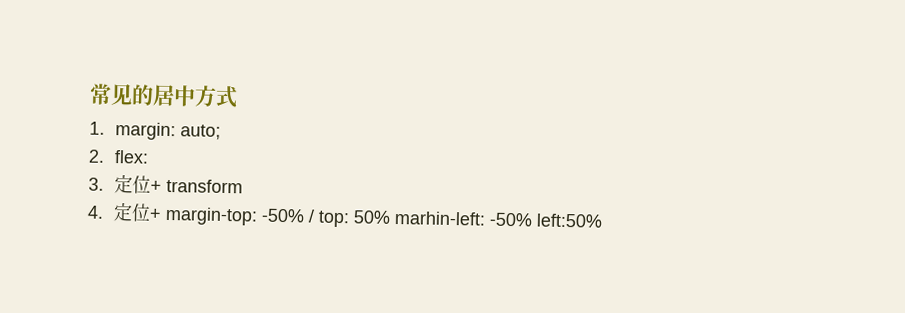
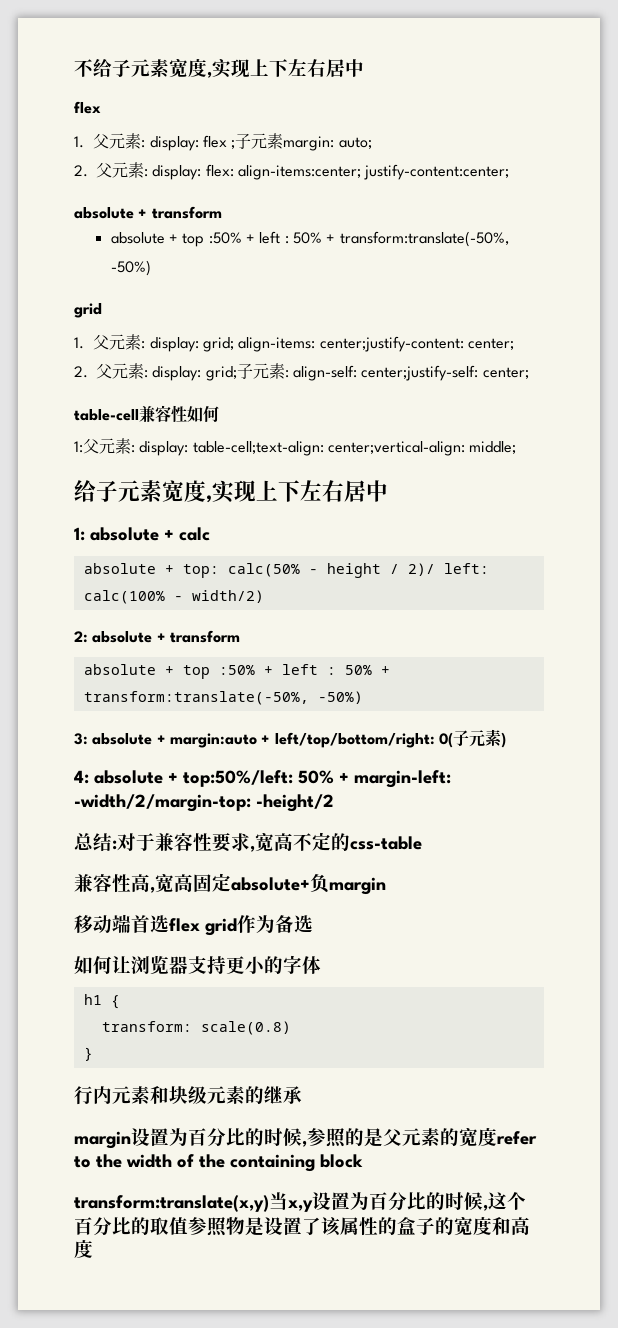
[89,83,238,109] [89,121,222,141] [88,149,150,164] [88,174,244,194] [87,202,603,228] 常见的居中方式 // 1. margin: auto; // 2. flex: // 3.定位+ transform // 4.定位+ margin-top: -50% / top: 50% marhin-left: -50% left:50% -> [74,58,364,78] [74,101,101,114] [74,133,372,151] [74,162,510,180] [74,206,222,219] [110,231,509,247] [110,260,151,276] [74,303,102,318] [74,334,514,352] [74,363,529,381] [74,405,219,422] [74,438,517,456] [74,480,388,503] [74,527,210,541] [83,563,489,578] [83,590,264,604] [74,630,240,643] [83,664,390,679] [83,691,363,705] [74,729,506,748] [74,770,451,788] [74,794,334,812] [74,832,422,852] [74,873,386,895] [74,914,313,936] [74,955,321,974] [83,994,120,1009] [101,1021,291,1035] [83,1047,93,1061] [74,1086,302,1105] [74,1127,537,1149] [74,1154,363,1172] [74,1192,526,1212] [74,1216,530,1237] [74,1240,93,1258] 不给子元素宽度,实现上下左右居中 // flex // 1.父元素: display: flex ;子元素margin: auto; // 2.父元素: display: flex: align-items:center; justify-content:center; // absolute + transform // absolute + top :50% + left : 50% + transform:translate(-50%, -50%) // grid // 1.父元素: display: grid; align-items: center;justify-content: center; // 2.父元素: display: grid;子元素: align-self: center;justify-self: center; // table-cell兼容性如何 // 1:父元素: display: table-cell;text-align: center;vertical-align: middle; // 给子元素宽度,实现上下左右居中 // 1: absolute + calc // absolute + top: calc(50% - height / 2)/ left: calc(100% - width/2) // 2: absolute + transform // absolute + top :50% + left : 50% + transform:translate(-50%, -50%) // 3: absolute + margin:auto + left/top/bottom/right: 0(子元素) // 4: absolute + top:50%/left: 50% + margin-left: -width/2/margin-top: -height/2 // 总结:对于兼容性要求,宽高不定的css-table // 兼容性高,宽高固定absolute+负margin // 移动端首选flex grid作为备选 // 如何让浏览器支持更小的字体 // h1 { // transform: scale(0.8) // } // 行内元素和块级元素的继承 // margin设置为百分比的时候,参照的是父元素的宽度refer to the width of the containing block // transform:translate(x,y)当x,y设置为百分比的时候,这个百分比的取值参照物是设置了该属性的盒子的宽度和高度

